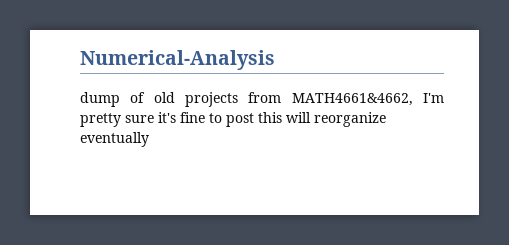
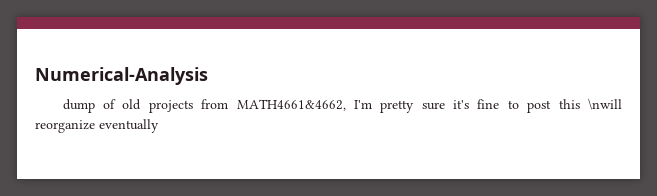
[286,112,311,123] will -> [588,98,622,110] \nwill

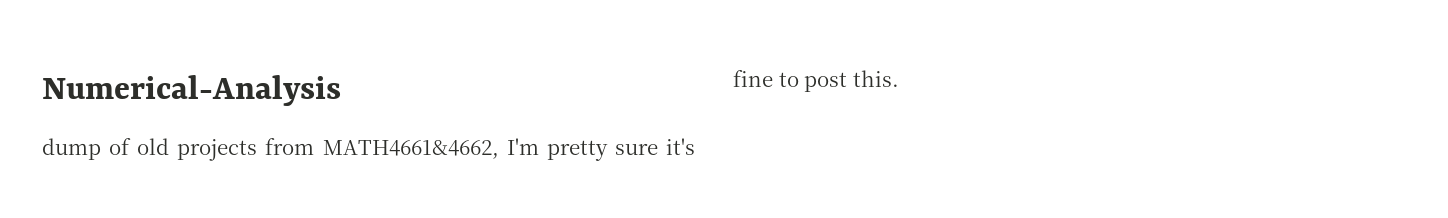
[558,98,622,110] [35,119,159,133] this \nwill reorganize eventually -> [852,70,899,87] this.

